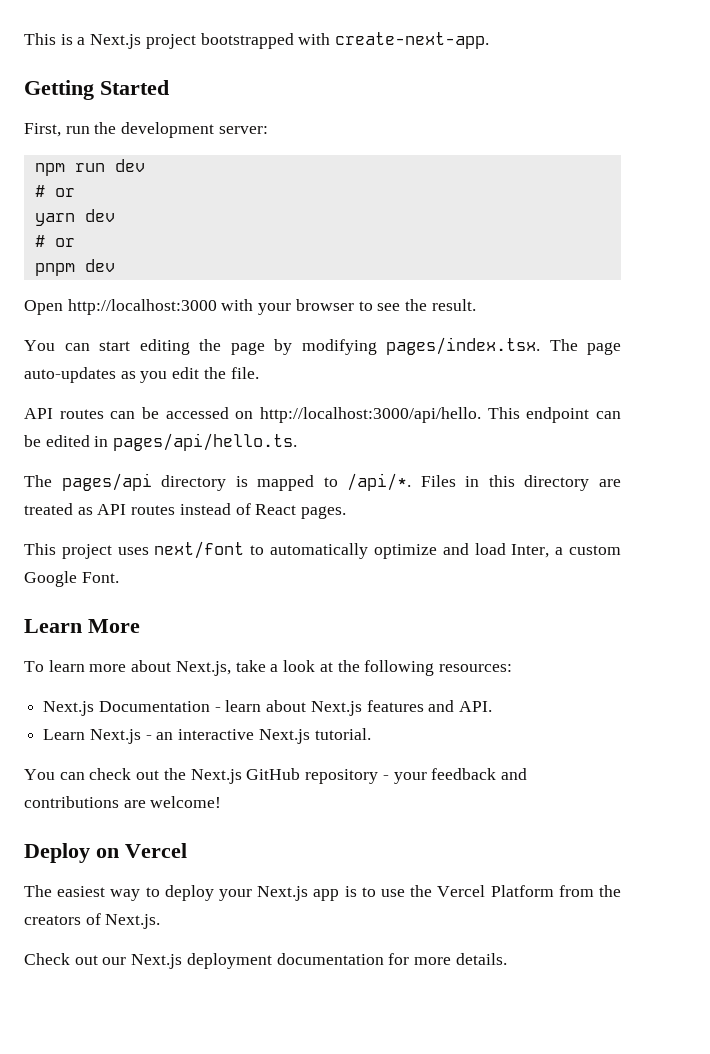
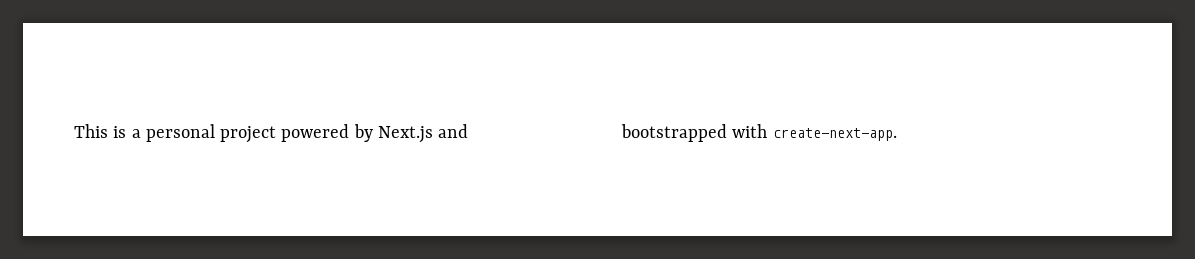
[90,32,490,49] [24,80,169,100] [24,122,268,138] [34,159,145,176] [34,185,75,197] [34,209,115,226] [34,235,75,247] [34,259,115,276] [24,299,476,315] [24,337,621,355] [24,367,259,383] [24,407,621,423] [24,433,298,451] [24,473,621,491] [24,503,347,519] [24,541,621,559] [24,571,119,587] [24,619,140,633] [24,660,512,676] [43,700,493,716] [43,728,371,744] [24,768,527,784] [24,796,222,808] [24,843,187,863] [24,885,621,901] [24,913,161,929] [24,953,507,969] Next.js project bootstrapped with create-next-app. // Getting Started // First, run the development server: // npm run dev // # or // yarn dev // # or // pnpm dev // Open http://localhost:3000 with your browser to see the result. // You can start editing the page by modifying pages/index.tsx. The page auto-updates as you edit the file. // API routes can be accessed on http://localhost:3000/api/hello. This endpoint can be edited in pages/api/hello.ts. // The pages/api directory is mapped to /api/*. Files in this directory are treated as API routes instead of React pages. // This project uses next/font to automatically optimize and load Inter, a custom Google Font. // Learn More // To learn more about Next.js, take a look at the following resources: // Next.js Documentation - learn about Next.js features and API. // Learn Next.js - an interactive Next.js tutorial. // You can check out the Next.js GitHub repository - your feedback and contributions are welcome! // Deploy on Vercel // The easiest way to deploy your Next.js app is to use the Vercel Platform from the creators of Next.js. // Check out our Next.js deployment documentation for more details. -> [145,124,897,143] personal project powered by Next.js and bootstrapped with create-next-app.

